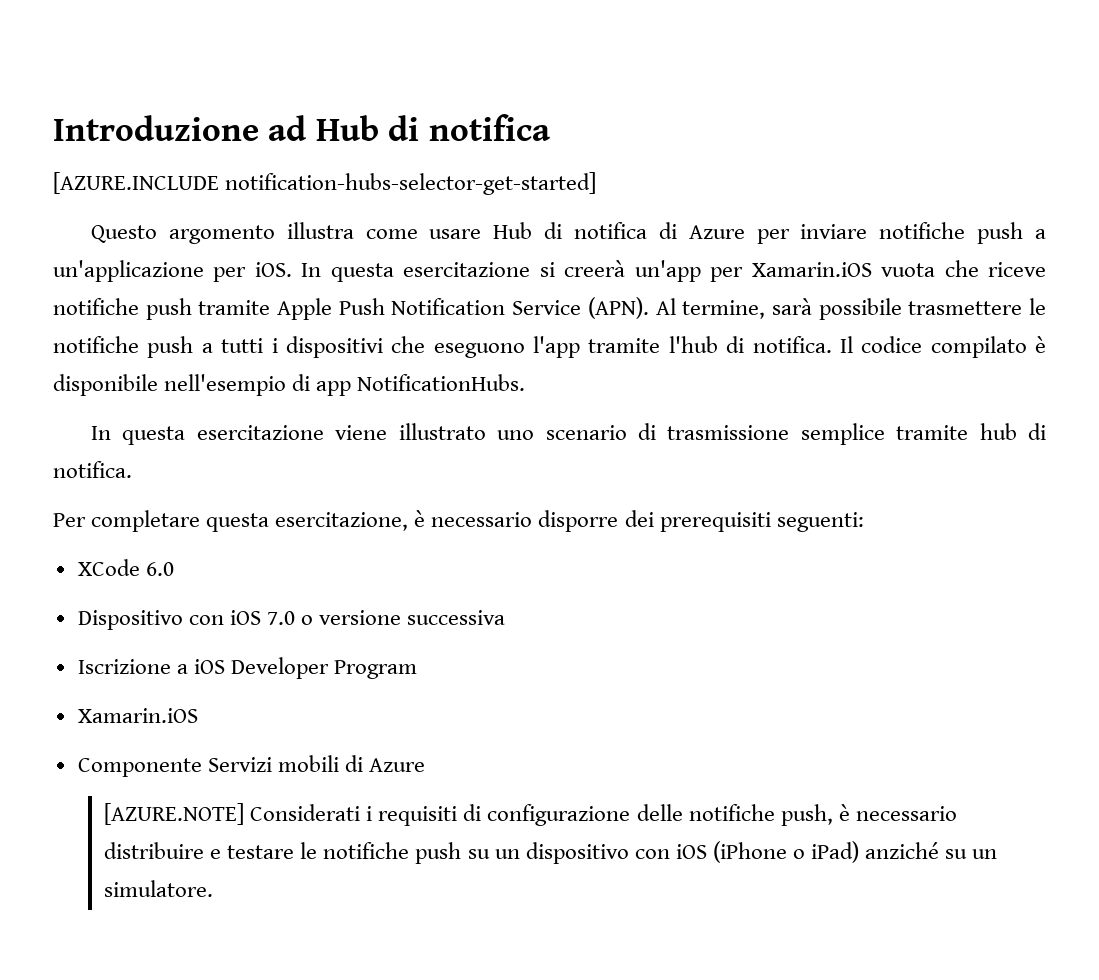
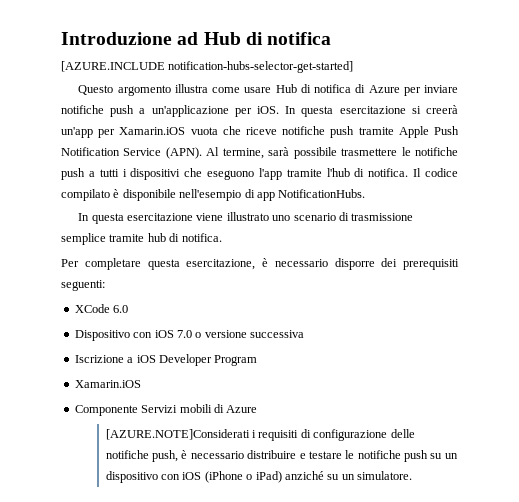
[104,803,361,825] [AZURE.NOTE] Considerati -> [105,429,250,440] [AZURE.NOTE]Considerati

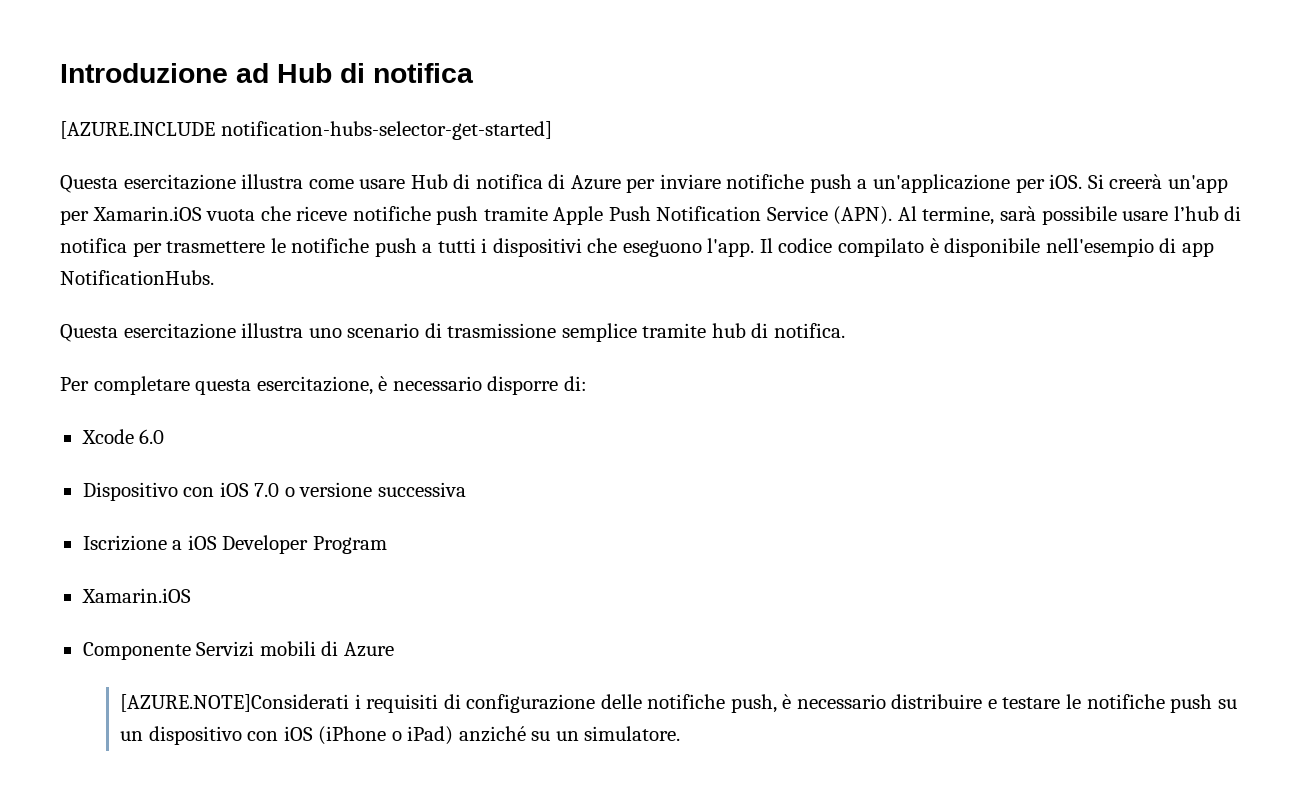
[78,85,171,96] Questo argomento -> [60,174,236,193] Questa esercitazione
[285,106,421,117] In questa esercitazione si -> [1087,174,1104,189] Si
(337, 153) none -> [1122,206,1242,221] [60,238,162,257] usare l’hub di notifica per
[258,168,409,180] l'app tramite l'hub di notifica. -> [707,238,755,257] l'app.
[78,212,269,224] In questa esercitazione viene illustrato -> [60,323,304,342] Questa esercitazione illustra
[381,258,459,270] [61,280,105,291] [74,304,110,313] dei prerequisiti seguenti: // XCode -> [563,376,587,391] [81,429,134,444] di: // Xcode

